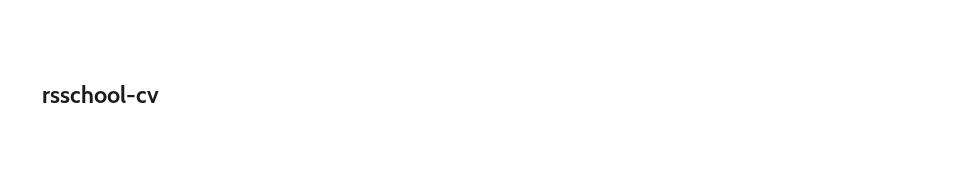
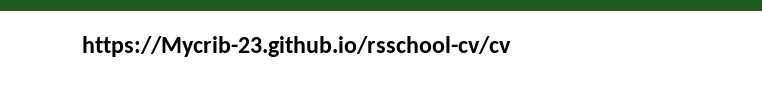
[42,85,159,103] rsschool-cv -> [82,36,511,57] https://Mycrib-23.github.io/rsschool-cv/cv

